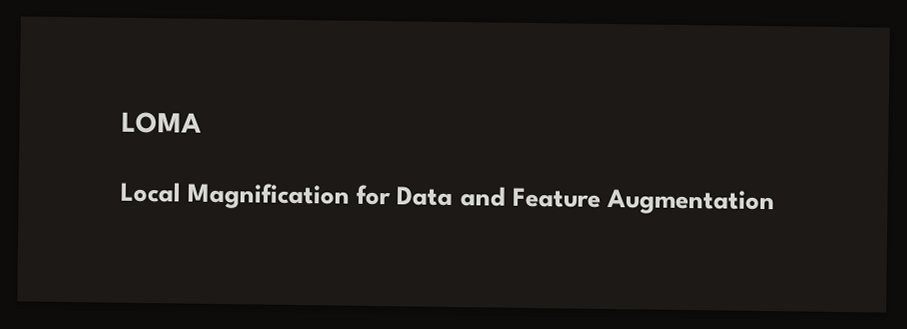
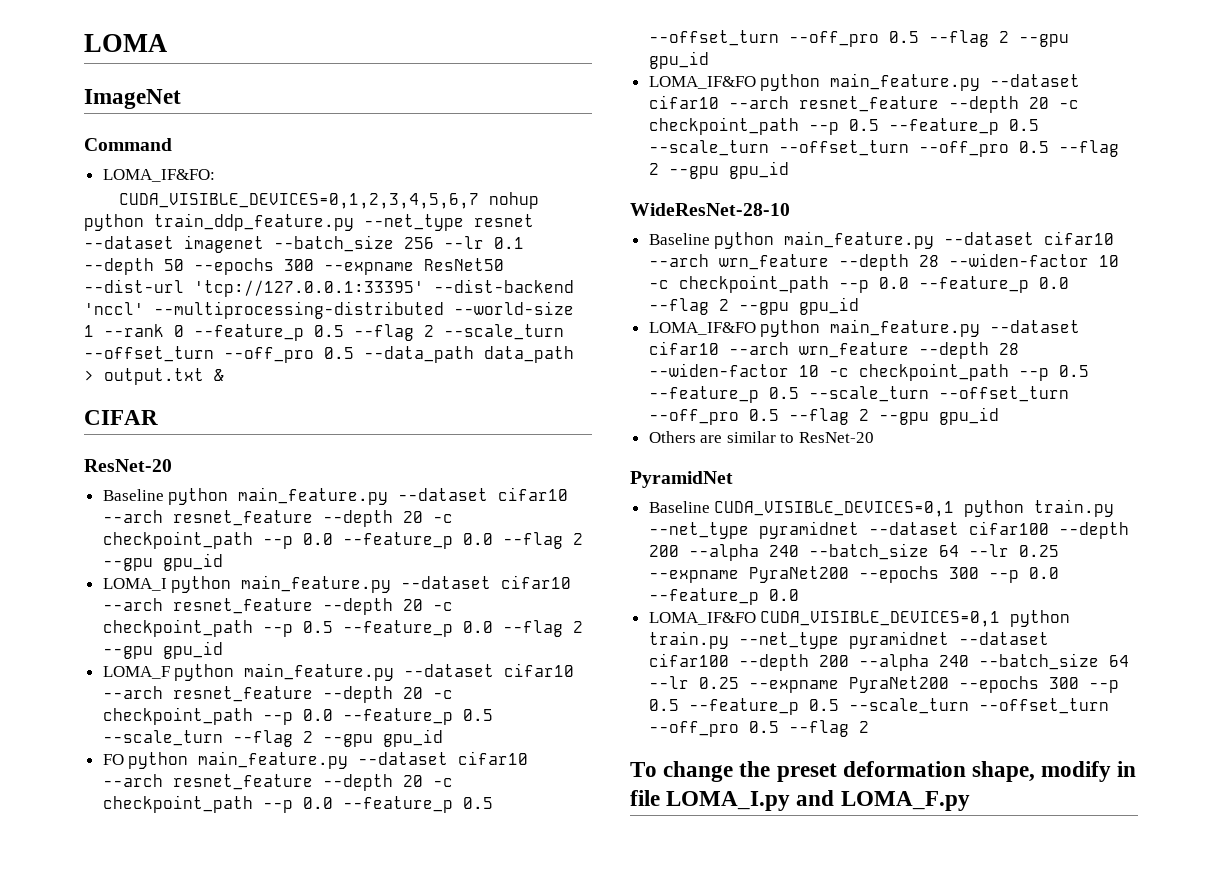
[120,181,775,216] Local Magnification for Data and Feature Augmentation -> [84,89,181,109] [84,138,172,151] [102,169,215,182] [118,192,539,209] [84,213,534,231] [84,235,524,253] [84,258,504,275] [84,279,574,297] [84,301,574,319] [84,324,564,341] [84,346,574,363] [84,368,224,385] [84,410,158,425] [84,459,172,472] [102,487,569,505] [102,510,453,527] [102,531,583,549] [102,553,223,571] [102,575,572,593] [102,598,453,615] [102,619,583,637] [102,641,223,659] [102,663,575,681] [102,686,453,703] [102,707,493,725] [102,729,443,747] [102,751,529,769] [102,774,453,791] [102,795,493,813] [648,30,1069,47] [648,51,709,69] [648,73,1081,91] [648,95,1079,113] [648,117,1039,135] [648,140,1119,157] [648,161,789,179] [630,203,790,216] [648,231,1115,249] [648,253,1119,271] [648,275,1069,293] [648,297,859,315] [648,319,1081,337] [648,341,1019,359] [648,363,1089,381] [648,386,1069,403] [648,407,999,425] [648,431,875,443] [630,471,733,488] [648,499,1115,517] [648,521,1129,539] [648,543,1059,561] [648,566,1059,583] [648,588,799,605] [648,610,1071,627] [648,631,1049,649] [648,653,1129,671] [648,676,1119,693] [648,698,1109,715] [648,720,869,737] [630,761,1137,782] [630,790,970,811] ImageNet // Command // LOMA_IF&FO: // CUDA_VISIBLE_DEVICES=0,1,2,3,4,5,6,7 nohup python train_ddp_feature.py --net_type resnet --dataset imagenet --batch_size 256 --lr 0.1 --depth 50 --epochs 300 --expname ResNet50 --dist-url 'tcp://127.0.0.1:33395' --dist-backend 'nccl' --multiprocessing-distributed --world-size 1 --rank 0 --feature_p 0.5 --flag 2 --scale_turn --offset_turn --off_pro 0.5 --data_path data_path > output.txt & // CIFAR // ResNet-20 // Baseline python main_feature.py --dataset cifar10 --arch resnet_feature --depth 20 -c checkpoint_path --p 0.0 --feature_p 0.0 --flag 2 --gpu gpu_id // LOMA_I python main_feature.py --dataset cifar10 --arch resnet_feature --depth 20 -c checkpoint_path --p 0.5 --feature_p 0.0 --flag 2 --gpu gpu_id // LOMA_F python main_feature.py --dataset cifar10 --arch resnet_feature --depth 20 -c checkpoint_path --p 0.0 --feature_p 0.5 --scale_turn --flag 2 --gpu gpu_id // FO python main_feature.py --dataset cifar10 --arch resnet_feature --depth 20 -c checkpoint_path --p 0.0 --feature_p 0.5 --offset_turn --off_pro 0.5 --flag 2 --gpu gpu_id // LOMA_IF&FO python main_feature.py --dataset cifar10 --arch resnet_feature --depth 20 -c checkpoint_path --p 0.5 --feature_p 0.5 --scale_turn --offset_turn --off_pro 0.5 --flag 2 --gpu gpu_id // WideResNet-28-10 // Baseline python main_feature.py --dataset cifar10 --arch wrn_feature --depth 28 --widen-factor 10 -c checkpoint_path --p 0.0 --feature_p 0.0 --flag 2 --gpu gpu_id // LOMA_IF&FO python main_feature.py --dataset cifar10 --arch wrn_feature --depth 28 --widen-factor 10 -c checkpoint_path --p 0.5 --feature_p 0.5 --scale_turn --offset_turn --off_pro 0.5 --flag 2 --gpu gpu_id // Others are similar to ResNet-20 // PyramidNet // Baseline CUDA_VISIBLE_DEVICES=0,1 python train.py --net_type pyramidnet --dataset cifar100 --depth 200 --alpha 240 --batch_size 64 --lr 0.25 --expname PyraNet200 --epochs 300 --p 0.0 --feature_p 0.0 // LOMA_IF&FO CUDA_VISIBLE_DEVICES=0,1 python train.py --net_type pyramidnet --dataset cifar100 --depth 200 --alpha 240 --batch_size 64 --lr 0.25 --expname PyraNet200 --epochs 300 --p 0.5 --feature_p 0.5 --scale_turn --offset_turn --off_pro 0.5 --flag 2 // To change the preset deformation shape, modify in file LOMA_I.py and LOMA_F.py

